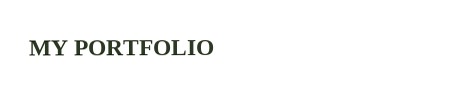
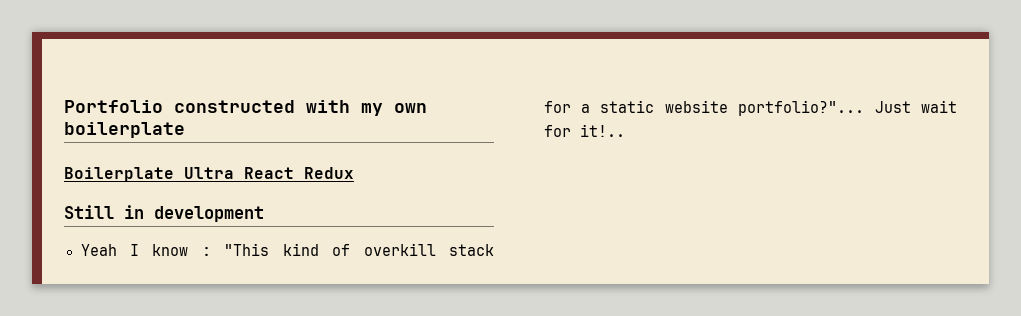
[28,40,216,56] MY PORTFOLIO -> [64,100,427,116] [64,122,185,138] [64,167,354,182] [64,205,264,222] [80,243,494,256] [543,100,957,116] [543,124,625,137] Portfolio constructed with my own boilerplate // Boilerplate Ultra React Redux // Still in development // Yeah I know : "This kind of overkill stack for a static website portfolio?"... Just wait for it!..

